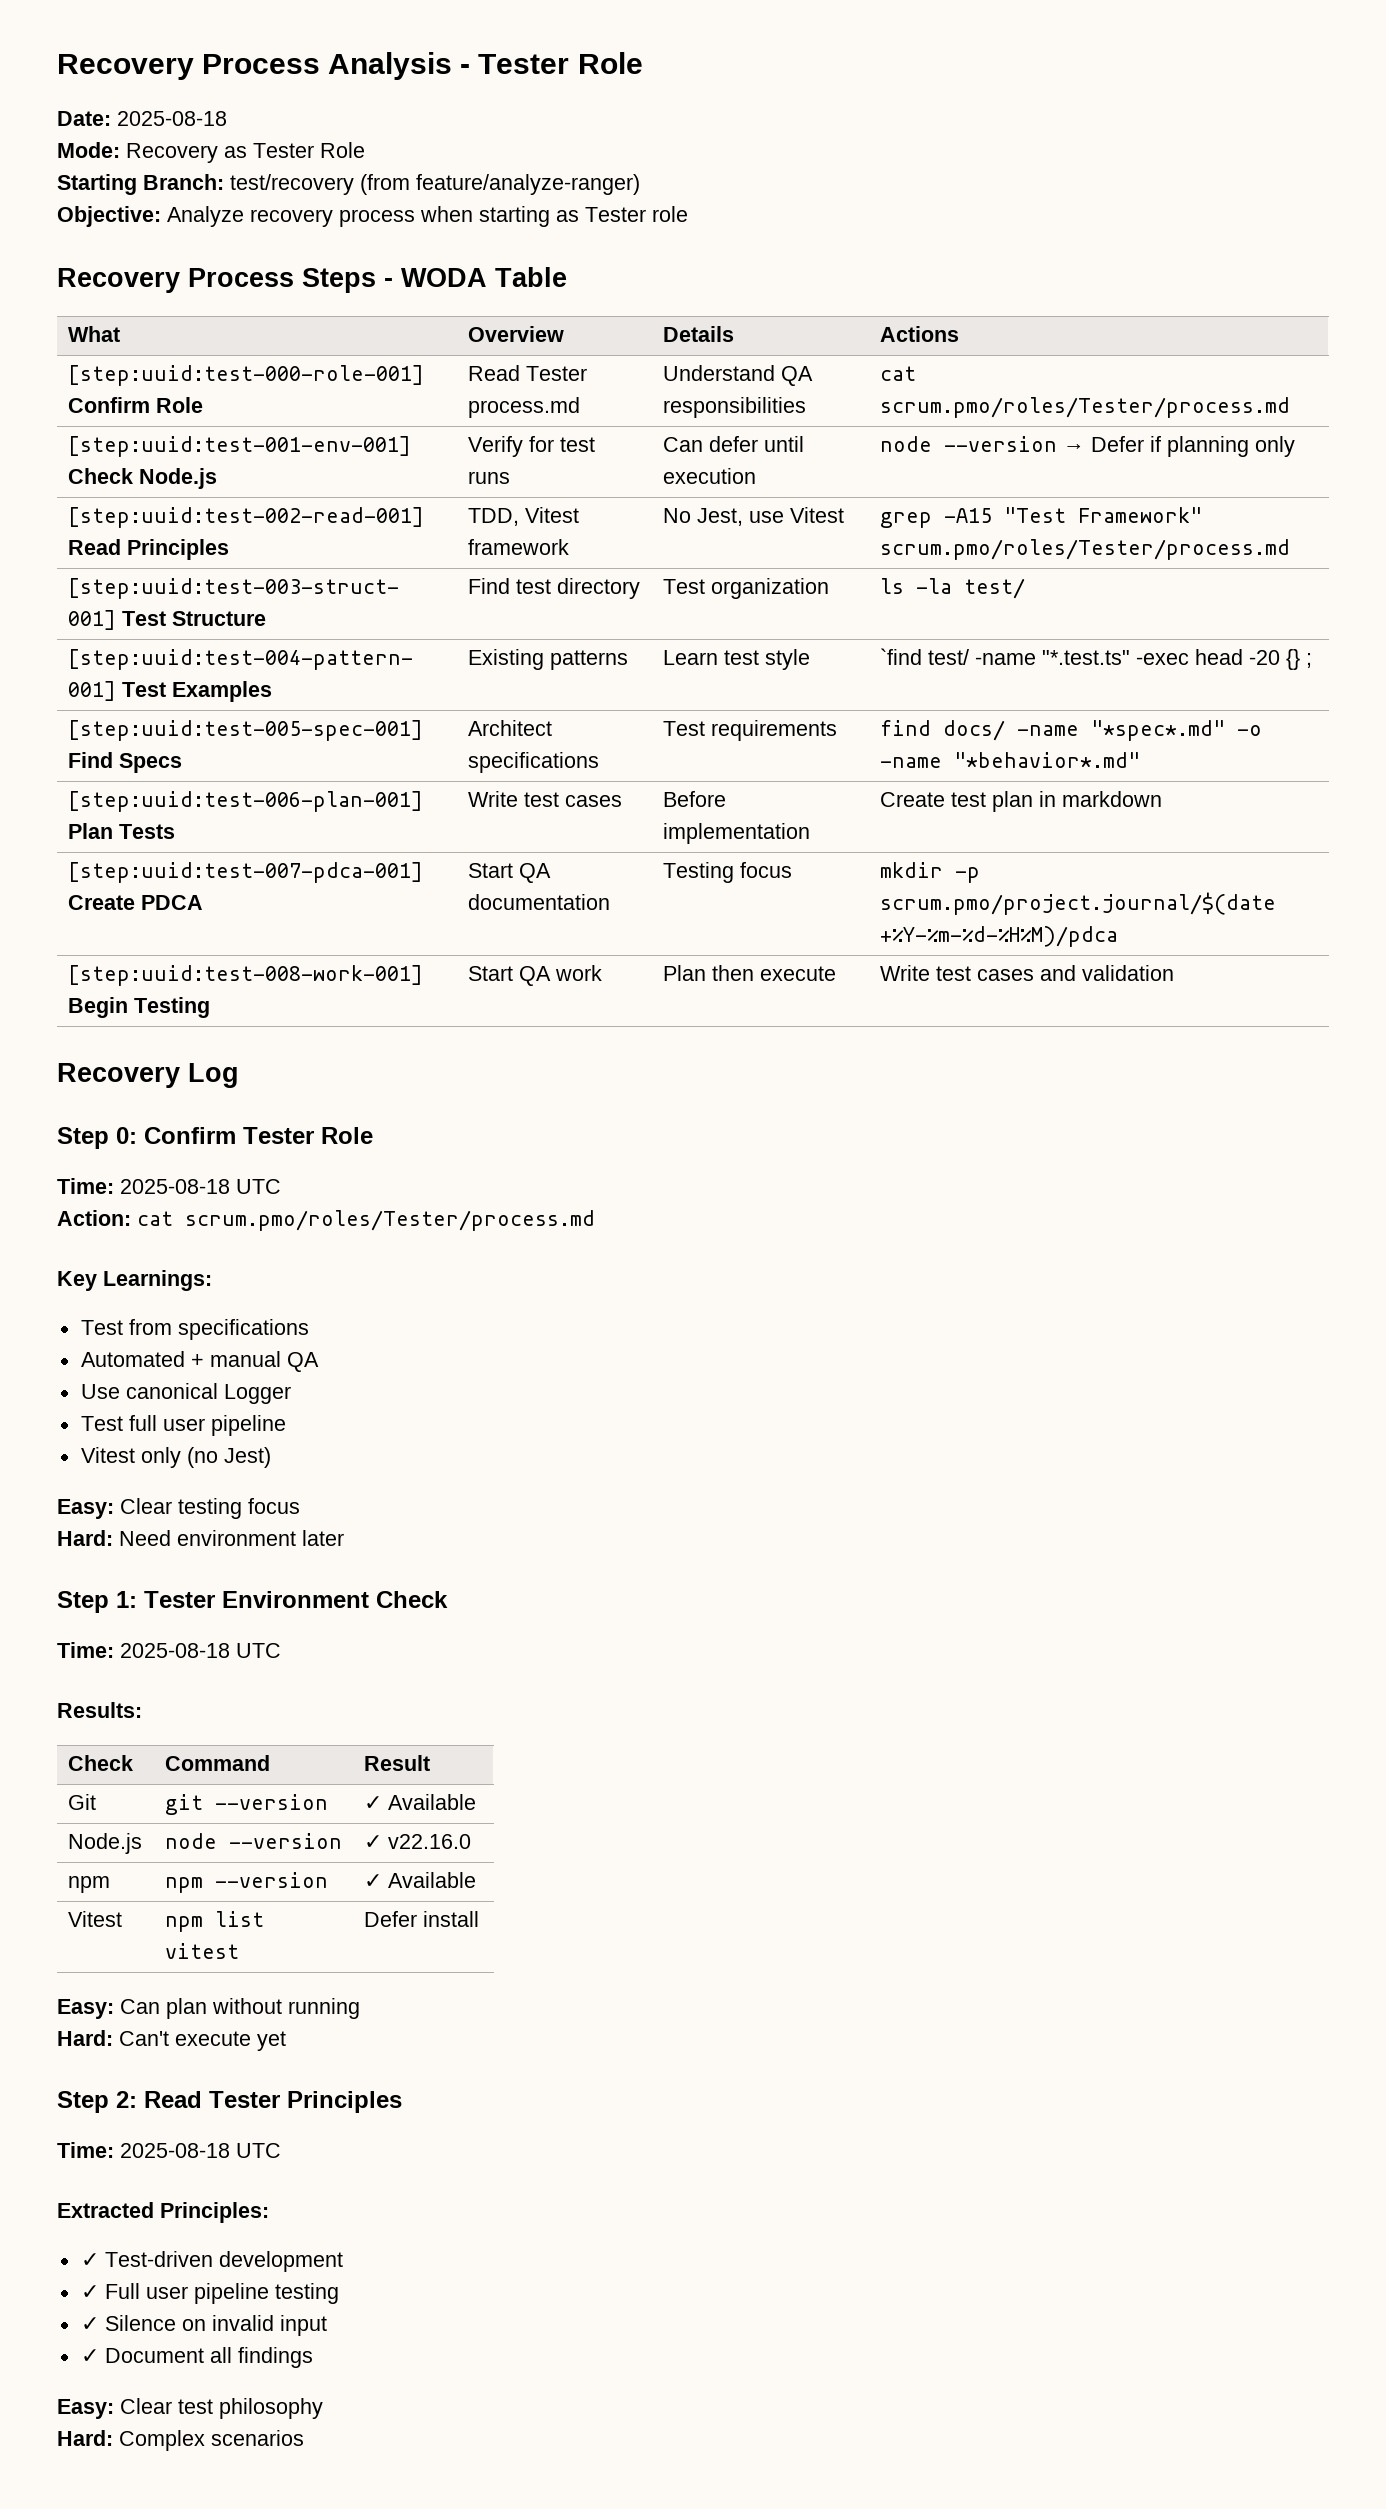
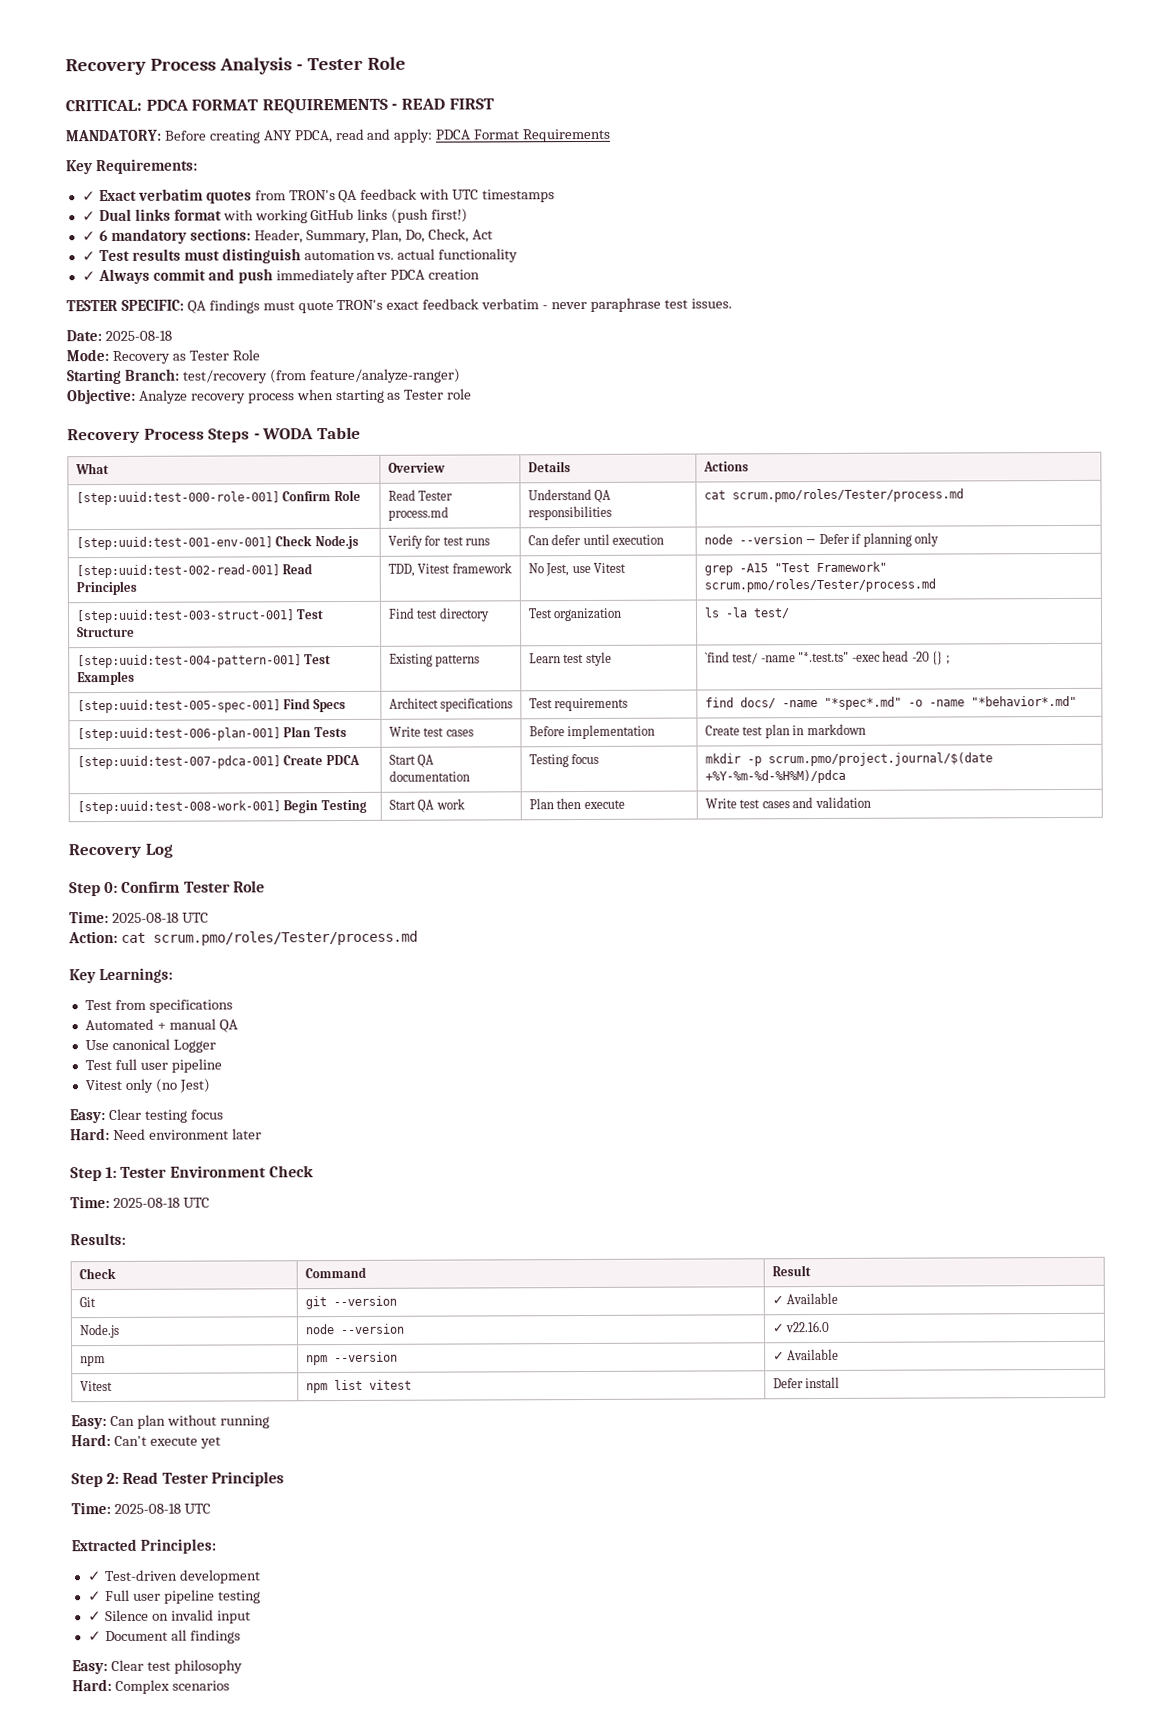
(643, 63) none -> [65,98,494,115] [65,128,611,144] [66,158,198,175] [81,188,556,204] [81,208,469,224] [81,228,494,244] [81,248,519,264] [81,268,481,285] [66,297,732,314] // CRITICAL: PDCA FORMAT REQUIREMENTS - READ FIRST // MANDATORY: Before creating ANY PDCA, read and apply: PDCA Format Requirements // Key Requirements: // ✓ Exact verbatim quotes from TRON's QA feedback with UTC timestamps // ✓ Dual links format with working GitHub links (push first!) // ✓ 6 mandatory sections: Header, Summary, Plan, Do, Check, Act // ✓ Test results must distinguish automation vs. actual functionality // ✓ Always commit and push immediately after PDCA creation // TESTER SPECIFIC: QA findings must quote TRON's exact feedback verbatim - never paraphrase test issues.

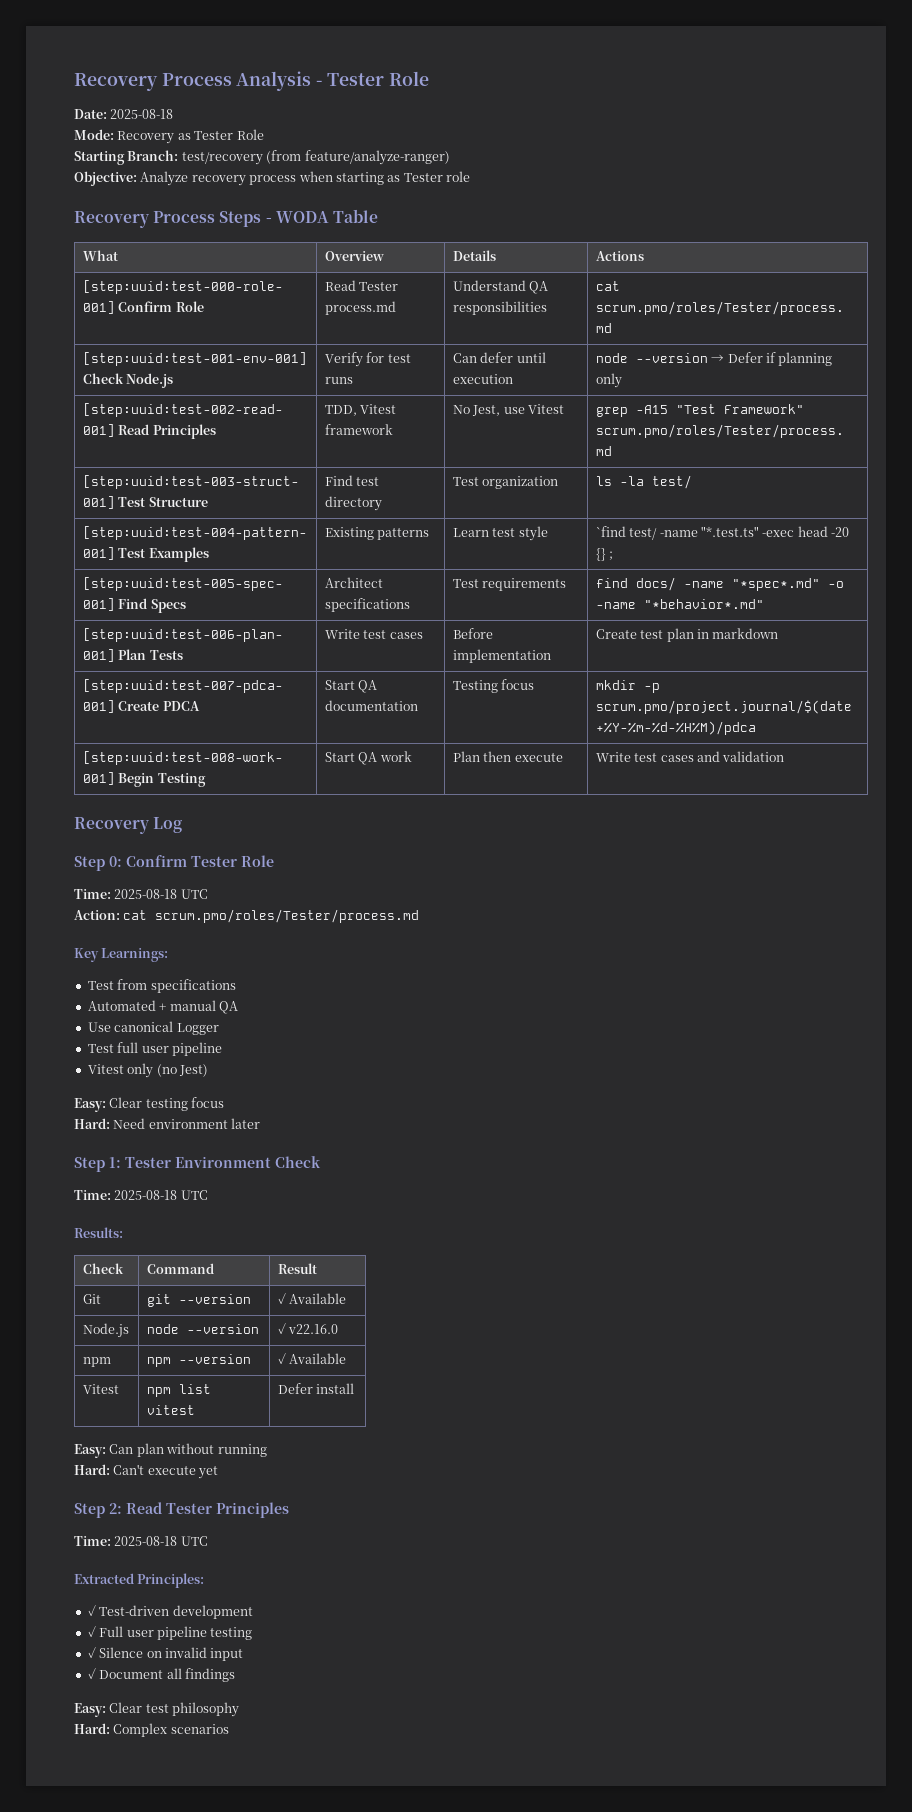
[65,98,494,115] [65,128,611,144] [66,158,198,175] [81,188,556,204] [81,208,469,224] [81,228,494,244] [81,248,519,264] [81,268,481,285] [66,297,732,314] // CRITICAL: PDCA FORMAT REQUIREMENTS - READ FIRST // MANDATORY: Before creating ANY PDCA, read and apply: PDCA Format Requirements // Key Requirements: // ✓ Exact verbatim quotes from TRON's QA feedback with UTC timestamps // ✓ Dual links format with working GitHub links (push first!) // ✓ 6 mandatory sections: Header, Summary, Plan, Do, Check, Act // ✓ Test results must distinguish automation vs. actual functionality // ✓ Always commit and push immediately after PDCA creation // TESTER SPECIFIC: QA findings must quote TRON's exact feedback verbatim - never paraphrase test issues. -> (429, 78) none

